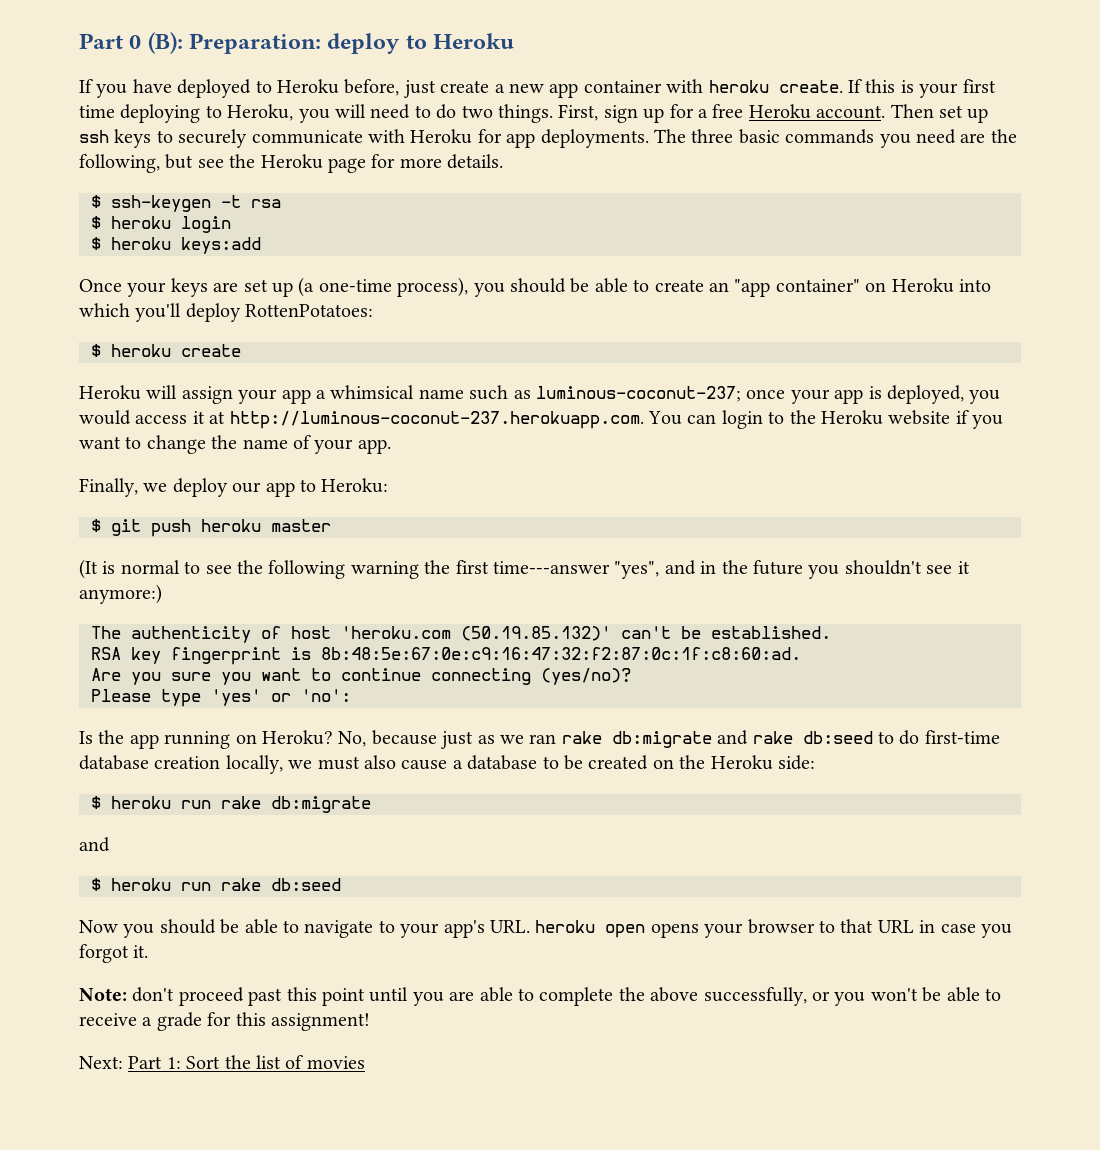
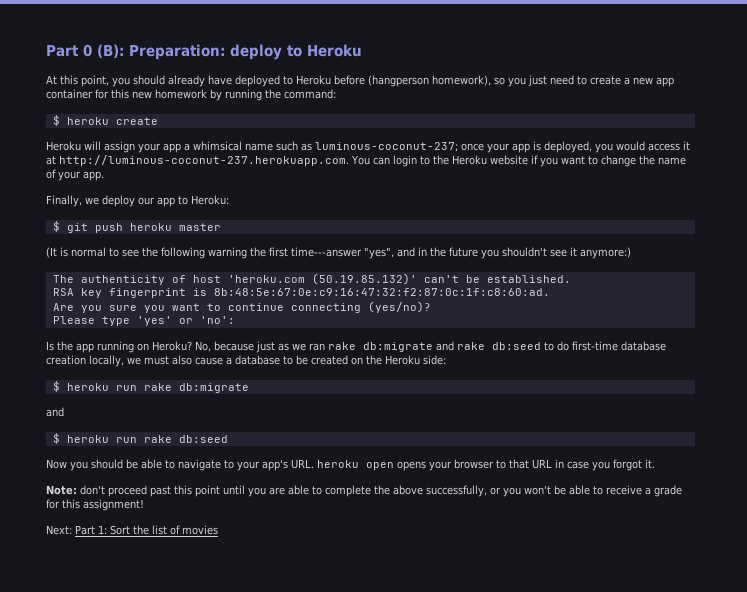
[79,79,436,98] If you have deployed to Heroku before, just -> [46,75,587,87] At this point, you should already have deployed to Heroku before (hangperson homework), so you just need to
[666,79,996,98] [79,104,989,123] [79,129,1017,148] [79,154,504,173] [91,195,281,212] [91,216,231,233] [91,237,261,254] [79,277,991,297] [79,303,374,322] with heroku create. If this is your first time deploying to Heroku, you will need to do two things. First, sign up for a free Heroku account. Then set up ssh keys to securely communicate with Heroku for app deployments. The three basic commands you need are the following, but see the Heroku page for more details. // $ ssh-keygen -t rsa // $ heroku login // $ heroku keys:add // Once your keys are set up (a one-time process), you should be able to create an "app container" on Heroku into which you'll deploy RottenPotatoes: -> [95,89,336,101] for this new homework by running the command:

